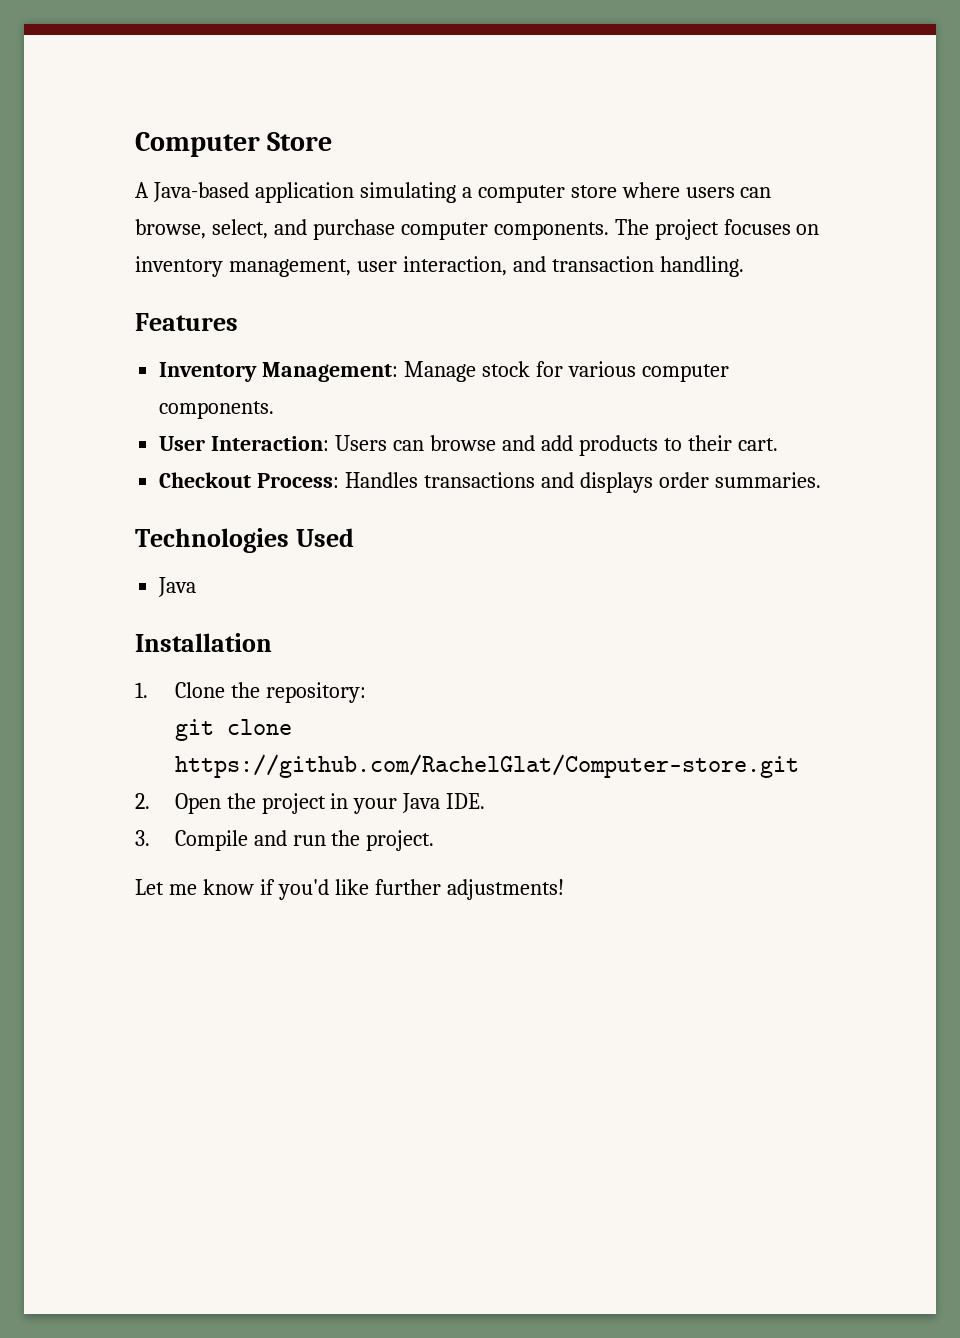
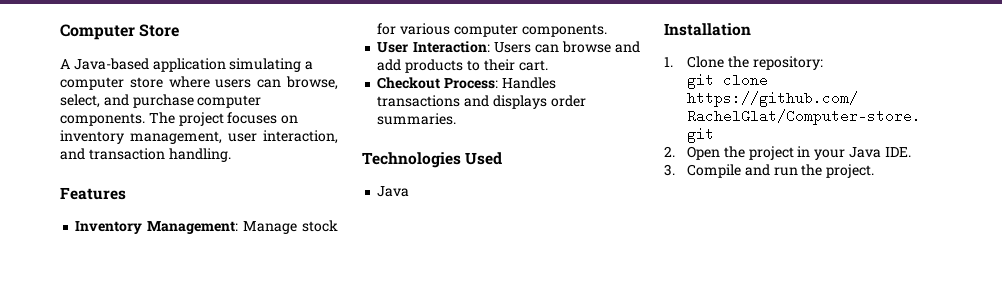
[135,879,564,900] // Let me know if you'd like further adjustments! -> (875, 171) none

